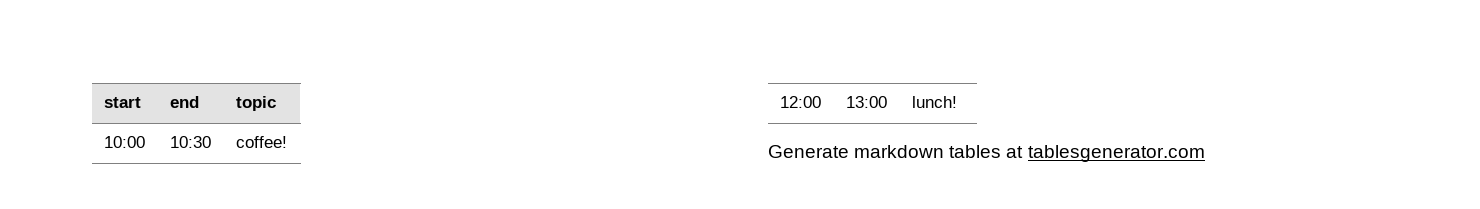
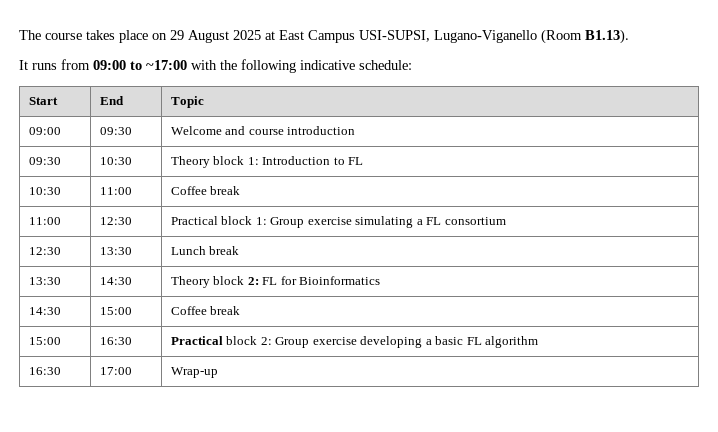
[104,97,142,108] [170,96,200,108] [236,96,277,111] [104,136,146,148] [170,136,212,148] [236,136,288,148] [780,96,822,108] [846,96,888,108] [912,96,958,108] [768,145,1205,162] start | end | topic // 10:00 | 10:30 | coffee! // 12:00 | 13:00 | lunch! // Generate markdown tables at tablesgenerator.com -> [19,29,629,44] [19,59,412,73] [28,97,58,105] [99,96,124,105] [170,96,204,108] [28,127,61,135] [99,127,132,135] [170,126,356,135] [28,157,61,165] [99,157,132,165] [170,156,364,168] [28,187,61,195] [99,187,132,195] [170,186,241,195] [28,217,61,225] [99,217,132,225] [170,216,506,228] [28,247,61,255] [99,247,132,255] [170,246,240,255] [28,277,61,285] [99,277,132,285] [170,276,381,288] [28,307,61,315] [99,307,132,315] [170,306,241,315] [28,337,61,345] [99,337,132,345] [170,336,539,348] [28,367,61,375] [99,367,132,375] [170,367,218,378] The course takes place on 29 August 2025 at East Campus USI-SUPSI, Lugano-Viganello (Room B1.13). // It runs from 09:00 to ~17:00 with the following indicative schedule: // Start | End | Topic // 09:00 | 09:30 | Welcome and course introduction // 09:30 | 10:30 | Theory block 1: Introduction to FL // 10:30 | 11:00 | Coffee break // 11:00 | 12:30 | Practical block 1: Group exercise simulating a FL consortium // 12:30 | 13:30 | Lunch break // 13:30 | 14:30 | Theory block 2: FL for Bioinformatics // 14:30 | 15:00 | Coffee break // 15:00 | 16:30 | Practical block 2: Group exercise developing a basic FL algorithm // 16:30 | 17:00 | Wrap-up

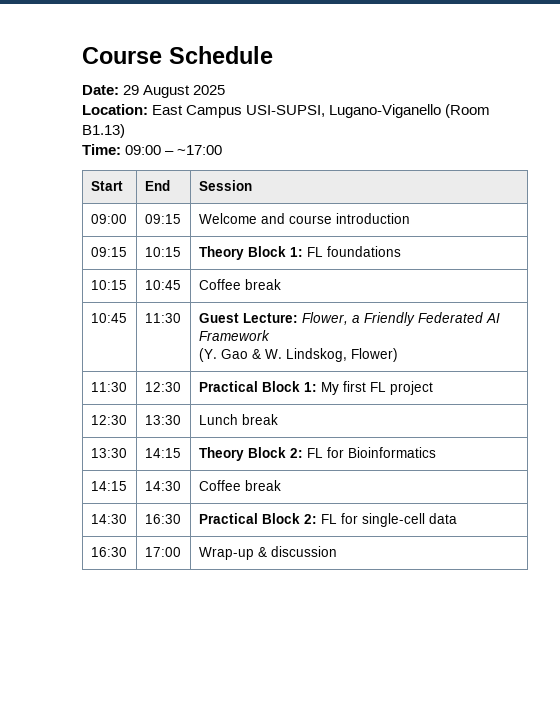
[19,30,167,43] The course takes place on -> [82,46,273,64] [82,85,119,95] Course Schedule // Date:
[265,31,275,40] at -> [82,104,148,115] // Location:
[585,29,629,44] [19,59,412,73] B1.13). // It runs from 09:00 to ~17:00 with the following indicative schedule: -> [82,124,125,138] [82,144,223,155] B1.13) // Time: 09:00 – ~17:00
[170,96,204,108] Topic -> [198,180,252,191] Session
[99,127,132,135] 09:30 -> [144,214,181,224] 09:15
[28,157,61,165] [99,157,132,165] [170,156,364,168] [28,187,61,195] [99,187,132,195] [170,186,241,195] [28,217,61,225] [99,217,132,225] [170,216,506,228] 09:30 | 10:30 | Theory block 1: Introduction to FL // 10:30 | 11:00 | Coffee break // 11:00 | 12:30 | Practical block 1: Group exercise simulating a FL consortium -> [90,247,127,257] [144,247,181,257] [198,246,401,260] [90,280,127,290] [144,280,181,290] [198,279,281,290] [90,313,127,323] [144,313,181,323] [198,312,500,326] [198,330,270,341] [198,348,398,362] [90,382,127,392] [144,382,181,392] [198,381,433,395] 09:15 | 10:15 | Theory Block 1: FL foundations // 10:15 | 10:45 | Coffee break // 10:45 | 11:30 | Guest Lecture: Flower, a Friendly Federated AI Framework // (Y. Gao & W. Lindskog, Flower) // 11:30 | 12:30 | Practical Block 1: My first FL project
[99,277,132,285] [170,276,245,288] 14:30 | Theory block -> [144,448,181,458] [198,447,286,461] 14:15 | Theory Block
[28,307,61,315] [99,307,132,315] [170,306,241,315] [28,337,61,345] 14:30 | 15:00 | Coffee break // 15:00 -> [90,481,127,491] [144,481,181,491] [198,480,281,491] [90,514,127,524] 14:15 | 14:30 | Coffee break // 14:30
[226,336,539,348] block 2: Group exercise developing a basic FL algorithm -> [261,513,457,527] Block 2: FL for single-cell data
(218, 372) none -> [257,546,337,557] & discussion

